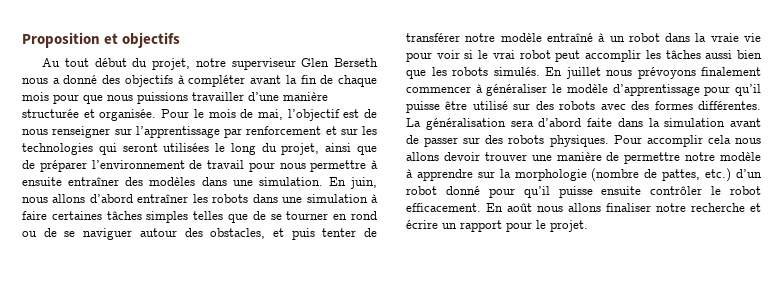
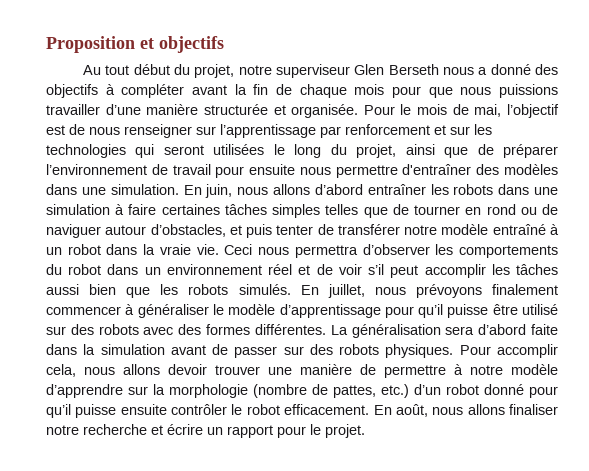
(275, 167) none -> [249,164,296,175] ensuite
[371,160,378,169] [22,177,120,186] à ensuite entraîner -> [402,164,472,175] d'entraîner
[270,214,282,220] se -> (409, 209) none
[64,231,76,237] se -> (558, 209) none
[184,228,266,239] des obstacles, -> [150,224,226,237] d’obstacles,
[744,33,761,42] [406,50,551,62] vie pour voir si le vrai robot -> [196,244,558,258] [46,264,385,275] vie. Ceci nous permettra d’observer les comportements du robot dans un environnement réel et de voir s’il
[565,67,601,79] juillet -> [327,284,365,298] juillet,
[707,135,731,144] cela -> [46,364,76,377] cela,
[685,152,761,161] [406,169,473,181] notre modèle à apprendre -> [454,364,558,375] [46,384,123,398] à notre modèle d’apprendre
[507,203,532,212] août -> [395,404,428,417] août,

